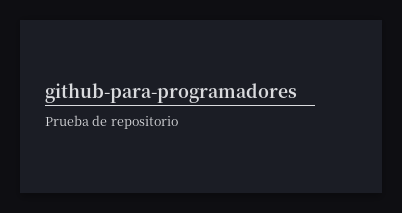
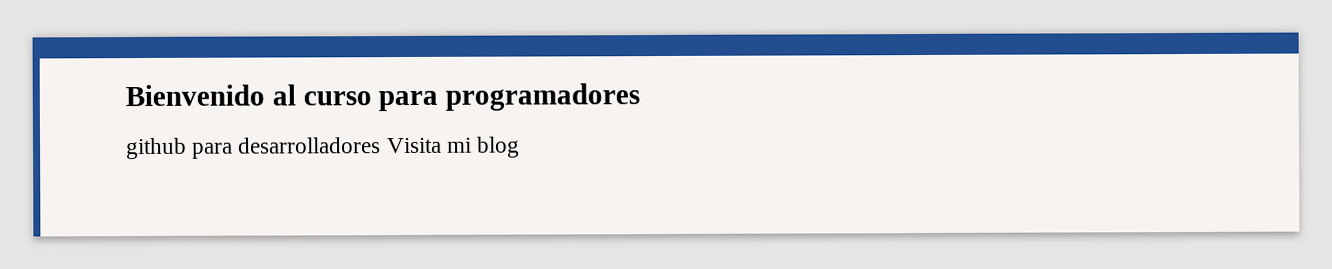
[45,83,297,103] [45,115,178,129] github-para-programadores // Prueba de repositorio -> [125,83,641,112] [126,136,521,160] Bienvenido al curso para programadores // github para desarrolladores Visita mi blog

